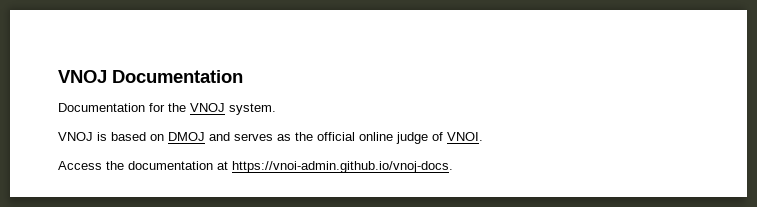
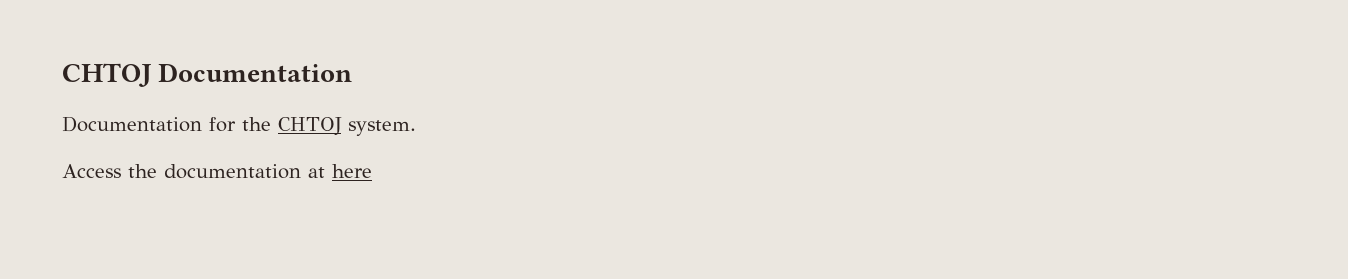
[58,70,107,83] VNOJ -> [62,63,151,87] CHTOJ
[190,103,225,112] VNOJ -> [278,117,342,136] CHTOJ
[58,132,483,144] // VNOJ is based on DMOJ and serves as the official online judge of VNOI. -> (416, 128) none
[232,161,453,173] https://vnoi-admin.github.io/vnoj-docs. -> [332,164,372,178] here

